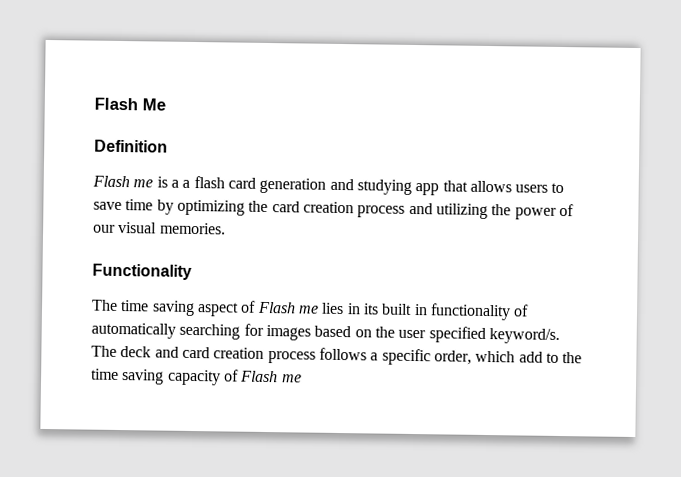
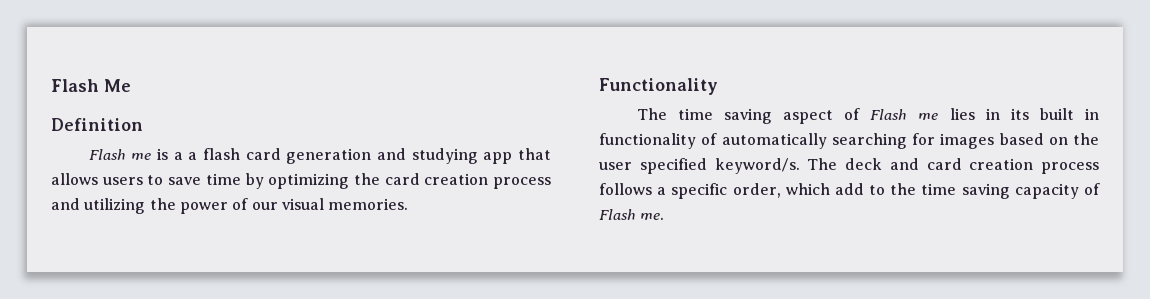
[281,374,302,383] me -> [640,213,665,220] me.

